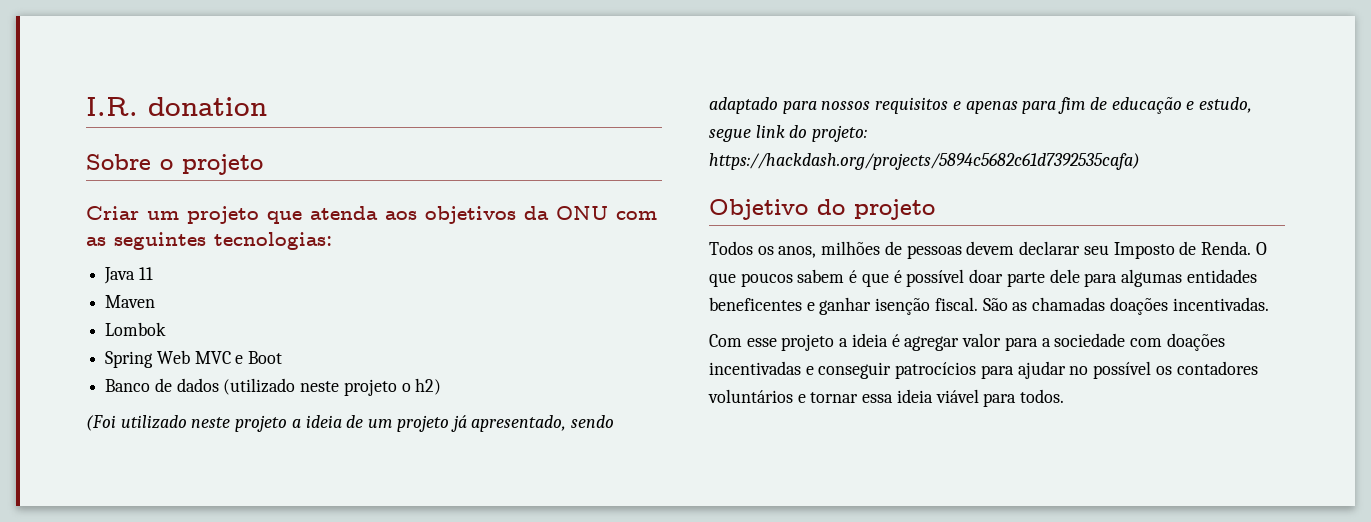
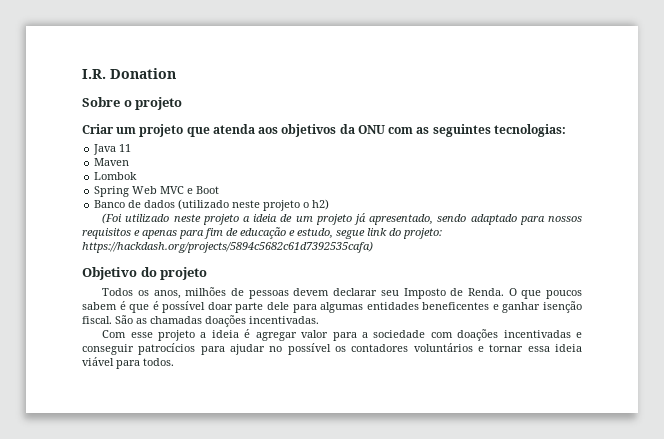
[148,97,267,116] donation -> [110,68,176,79] Donation

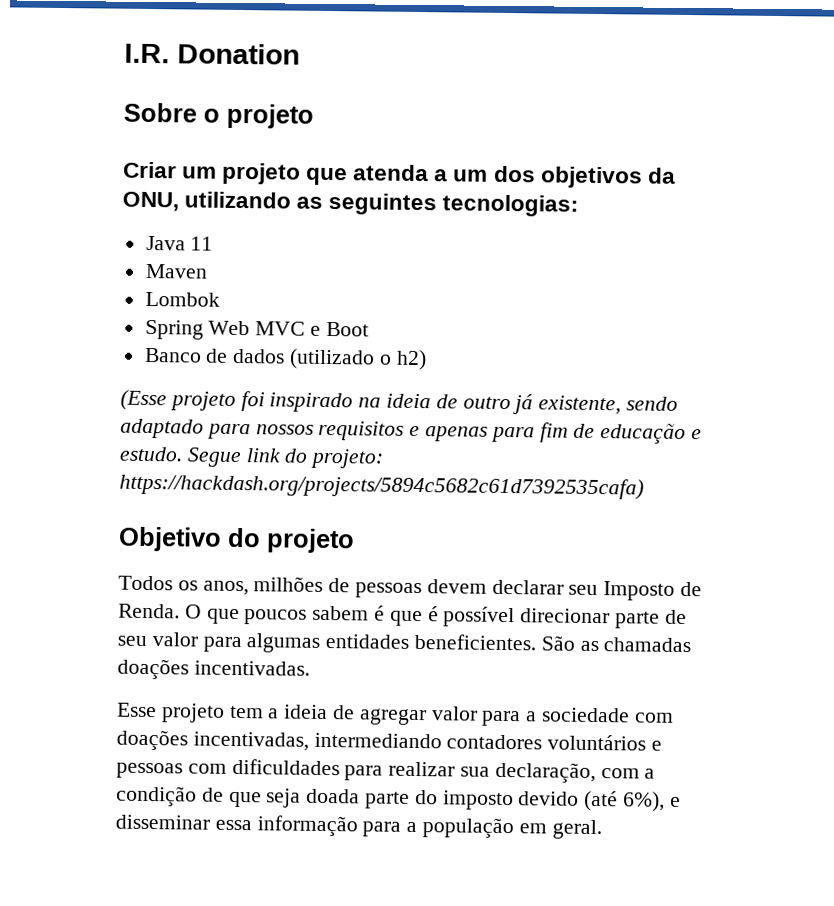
[258,124,414,137] aos objetivos da ONU com -> [434,165,676,189] [122,191,292,212] a um dos objetivos da ONU, utilizando
[232,200,301,211] neste projeto -> (376, 359) none
[102,213,434,225] (Foi utilizado neste projeto a ideia de um projeto já apresentado, -> [120,389,622,415] (Esse projeto foi inspirado na ideia de outro já existente,
[297,228,365,239] estudo, segue -> [119,446,242,468] estudo. Segue
[207,301,582,313] [82,316,112,324] doar parte dele para algumas entidades beneficentes e ganhar isenção fiscal. -> [520,608,687,629] [117,632,537,653] direcionar parte de seu valor para algumas entidades beneficientes.
[102,329,251,341] Com esse projeto a ideia é -> [117,702,356,723] Esse projeto tem a ideia de
[503,330,582,338] [82,343,582,355] [82,357,174,369] incentivadas e conseguir patrocícios para ajudar no possível os contadores voluntários e tornar essa ideia viável para todos. -> [192,731,663,751] [116,758,656,784] [116,785,681,812] [115,814,602,840] incentivadas, intermediando contadores voluntários e pessoas com dificuldades para realizar sua declaração, com a condição de que seja doada parte do imposto devido (até 6%), e disseminar essa informação para a população em geral.

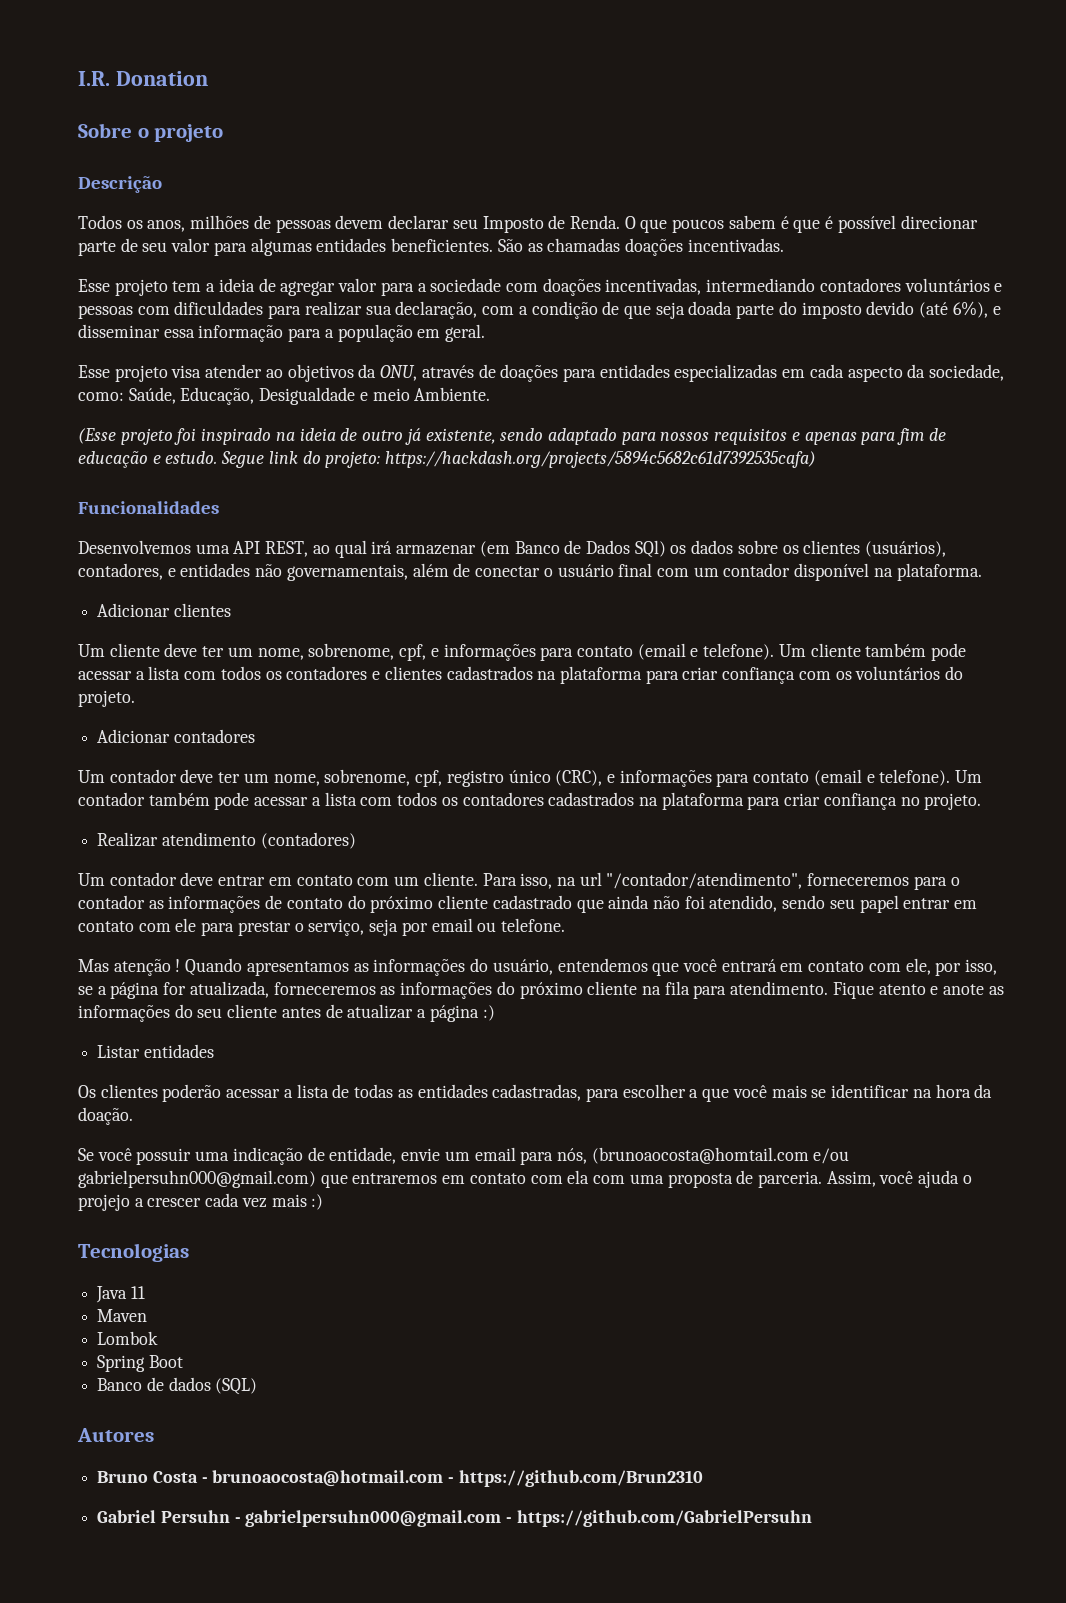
[123,161,676,189] [122,191,580,217] [145,235,214,251] [144,263,208,279] [144,291,220,307] [144,319,369,340] [144,347,427,371] [120,389,679,415] [120,418,703,445] [119,446,385,469] [119,473,644,500] [118,526,355,554] Criar um projeto que atenda a um dos objetivos da ONU, utilizando as seguintes tecnologias: // Java 11 // Maven // Lombok // Spring Web MVC e Boot // Banco de dados (utilizado o h2) // (Esse projeto foi inspirado na ideia de outro já existente, sendo adaptado para nossos requisitos e apenas para fim de educação e estudo. Segue link do projeto: https://hackdash.org/projects/5894c5682c61d7392535cafa) // Objetivo do projeto -> [78,176,162,193] Descrição
(602, 829) none -> [78,364,1005,382] [78,387,491,405] [78,428,946,445] [78,450,817,468] [78,501,219,514] [78,540,947,558] [78,563,982,581] [97,603,231,617] [78,643,967,661] [78,666,964,684] [78,690,135,707] [97,729,255,743] [78,769,983,787] [78,792,982,810] [97,832,356,849] [78,872,960,890] [78,895,978,913] [78,918,565,936] [78,958,998,976] [78,981,1004,999] [78,1004,495,1022] [97,1044,214,1058] [78,1084,993,1102] [78,1107,133,1125] [78,1147,850,1165] [78,1170,972,1188] [78,1193,324,1211] [78,1243,189,1262] [96,1286,145,1303] [97,1309,148,1322] [97,1331,159,1345] [97,1355,183,1372] [97,1377,258,1395] [77,1428,154,1442] [97,1470,703,1487] [97,1510,812,1527] // Esse projeto visa atender ao objetivos da ONU, através de doações para entidades especializadas em cada aspecto da sociedade, como: Saúde, Educação, Desigualdade e meio Ambiente. // (Esse projeto foi inspirado na ideia de outro já existente, sendo adaptado para nossos requisitos e apenas para fim de educação e estudo. Segue link do projeto: https://hackdash.org/projects/5894c5682c61d7392535cafa) // Funcionalidades // Desenvolvemos uma API REST, ao qual irá armazenar (em Banco de Dados SQl) os dados sobre os clientes (usuários), contadores, e entidades não governamentais, além de conectar o usuário final com um contador disponível na plataforma. // Adicionar clientes // Um cliente deve ter um nome, sobrenome, cpf, e informações para contato (email e telefone). Um cliente também pode acessar a lista com todos os contadores e clientes cadastrados na plataforma para criar confiança com os voluntários do projeto. // Adicionar contadores // Um contador deve ter um nome, sobrenome, cpf, registro único (CRC), e informações para contato (email e telefone). Um contador também pode acessar a lista com todos os contadores cadastrados na plataforma para criar confiança no projeto. // Realizar atendimento (contadores) // Um contador deve entrar em contato com um cliente. Para isso, na url "/contador/atendimento", forneceremos para o contador as informações de contato do próximo cliente cadastrado que ainda não foi atendido, sendo seu papel entrar em contato com ele para prestar o serviço, seja por email ou telefone. // Mas atenção ! Quando apresentamos as informações do usuário, entendemos que você entrará em contato com ele, por isso, se a página for atualizada, forneceremos as informações do próximo cliente na fila para atendimento. Fique atento e anote as informações do seu cliente antes de atualizar a página :) // Listar entidades // Os clientes poderão acessar a lista de todas as entidades cadastradas, para escolher a que você mais se identificar na hora da doação. // Se você possuir uma indicação de entidade, envie um email para nós, (brunoaocosta@homtail.com e/ou gabrielpersuhn000@gmail.com) que entraremos em contato com ela com uma proposta de parceria. Assim, você ajuda o projejo a crescer cada vez mais :) // Tecnologias // Java 11 // Maven // Lombok // Spring Boot // Banco de dados (SQL) // Autores // Bruno Costa - brunoaocosta@hotmail.com - https://github.com/Brun2310 // Gabriel Persuhn - gabrielpersuhn000@gmail.com - https://github.com/GabrielPersuhn

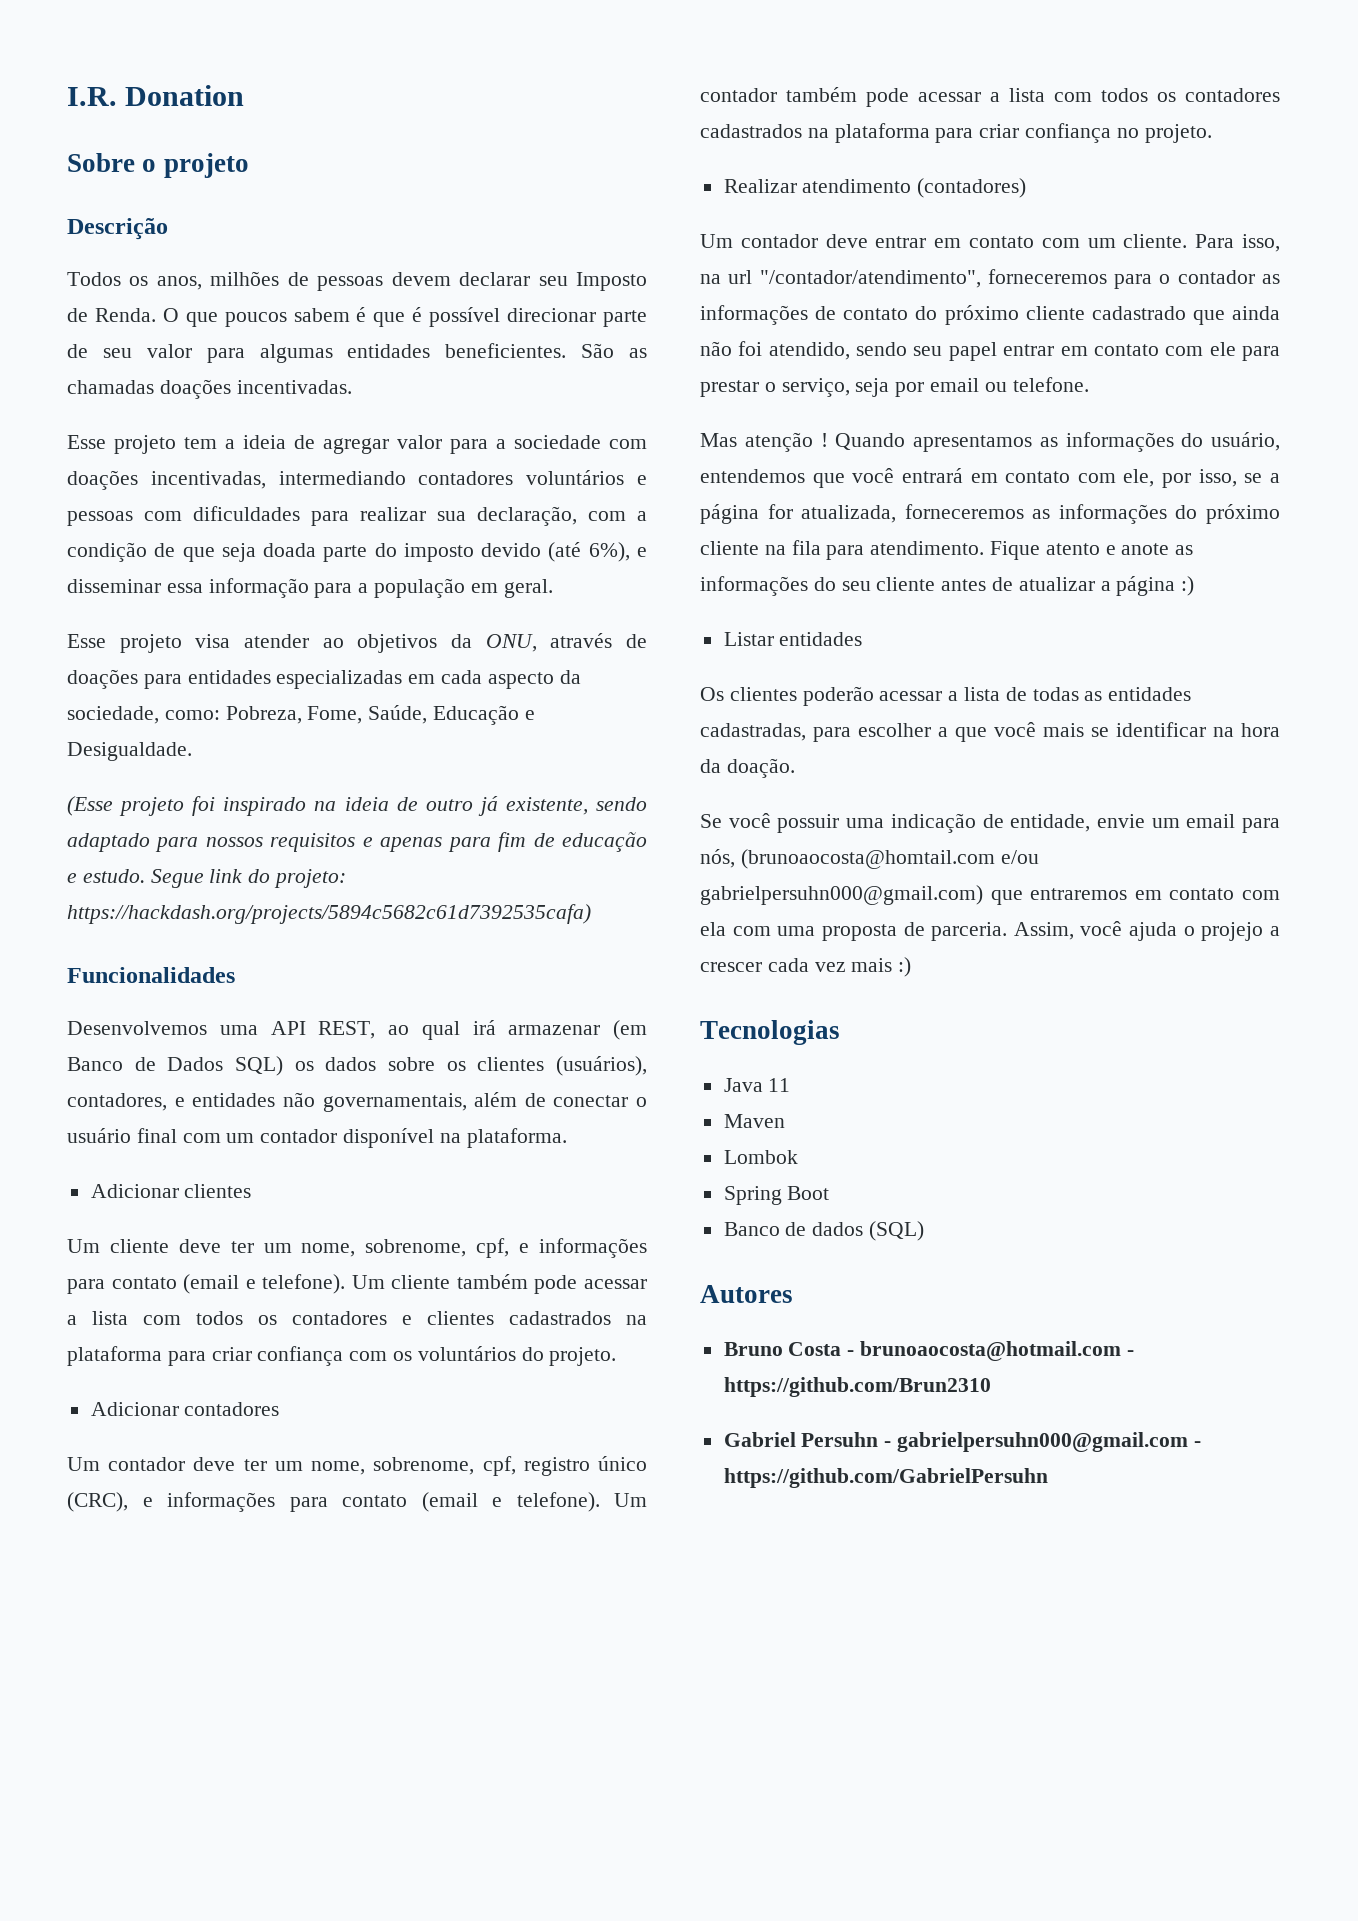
[128,387,491,405] Saúde, Educação, Desigualdade e meio Ambiente. -> [225,705,535,725] [67,742,192,761] Pobreza, Fome, Saúde, Educação e Desigualdade.
[634,540,666,558] SQl) -> [235,1056,283,1076] SQL)

